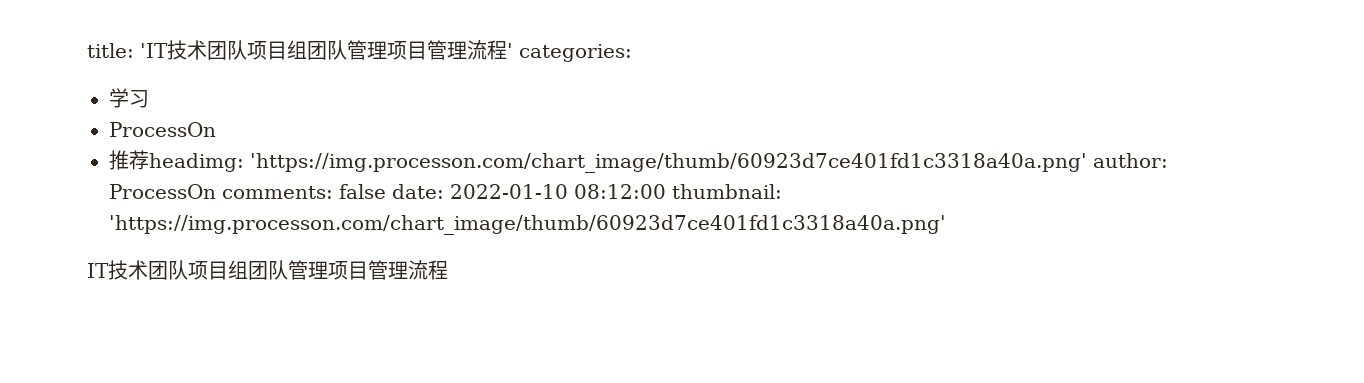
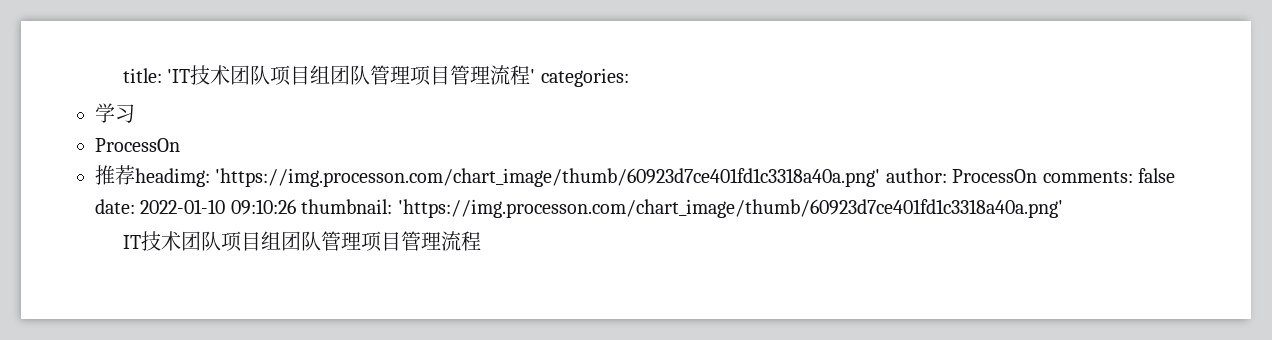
[574,184,666,199] 08:12:00 -> [230,199,296,215] 09:10:26

